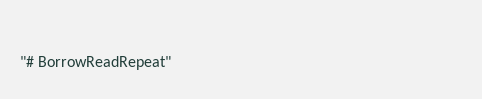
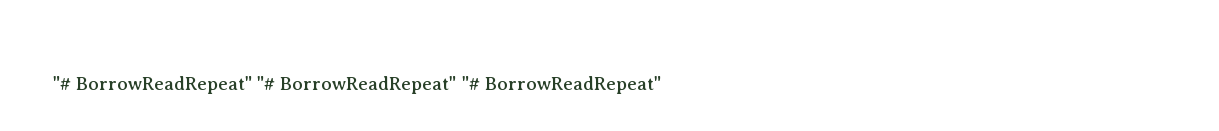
[20,56,172,70] "# BorrowReadRepeat" -> [53,76,661,94] "# BorrowReadRepeat" "# BorrowReadRepeat" "# BorrowReadRepeat"

